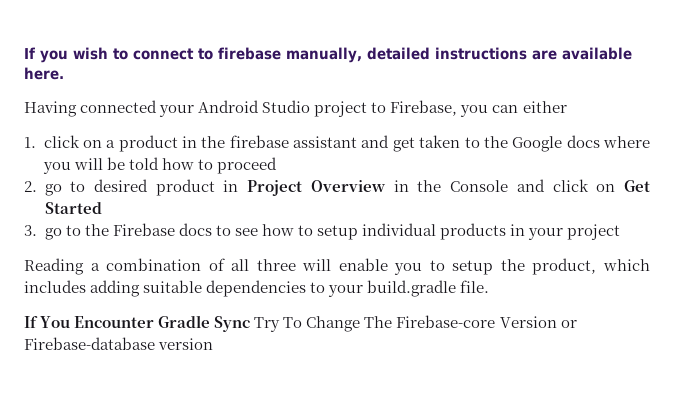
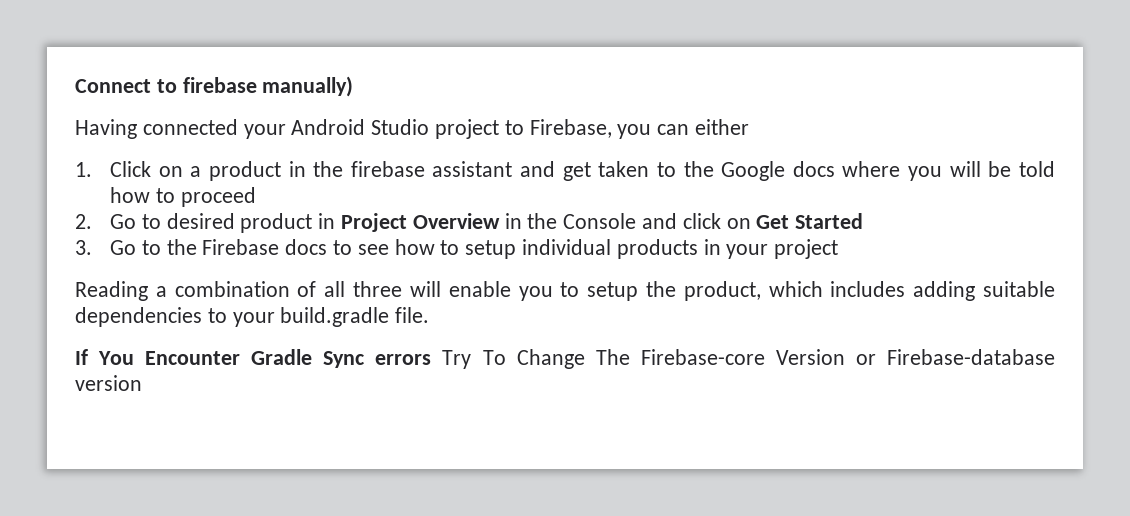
[24,47,632,63] [24,67,64,80] If you wish to connect to firebase manually, detailed instructions are available here. -> [75,76,354,97] Connect to firebase manually)
[43,135,80,148] click -> [110,161,152,177] Click
[44,184,62,196] go -> [110,214,137,229] Go
[44,228,62,240] go -> [110,240,137,255] Go
(251, 324) none -> [375,354,432,365] errors

